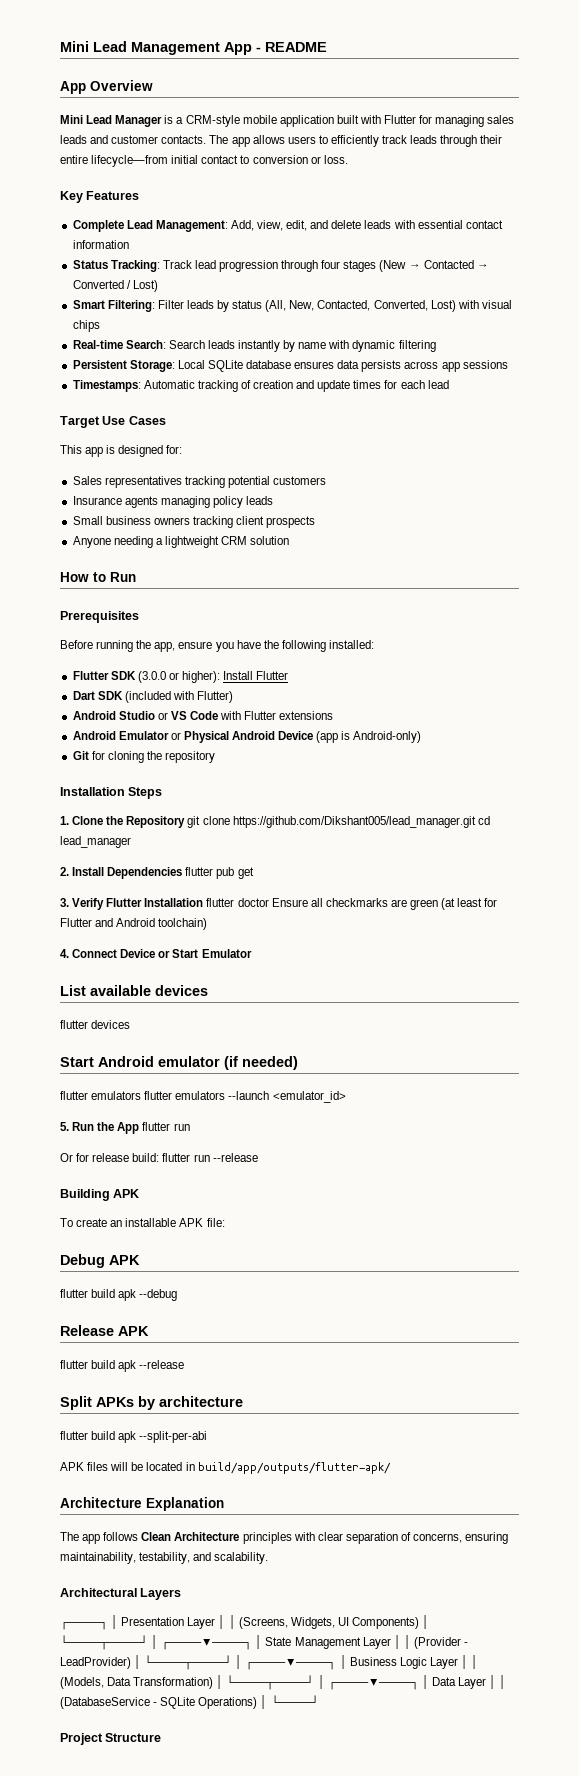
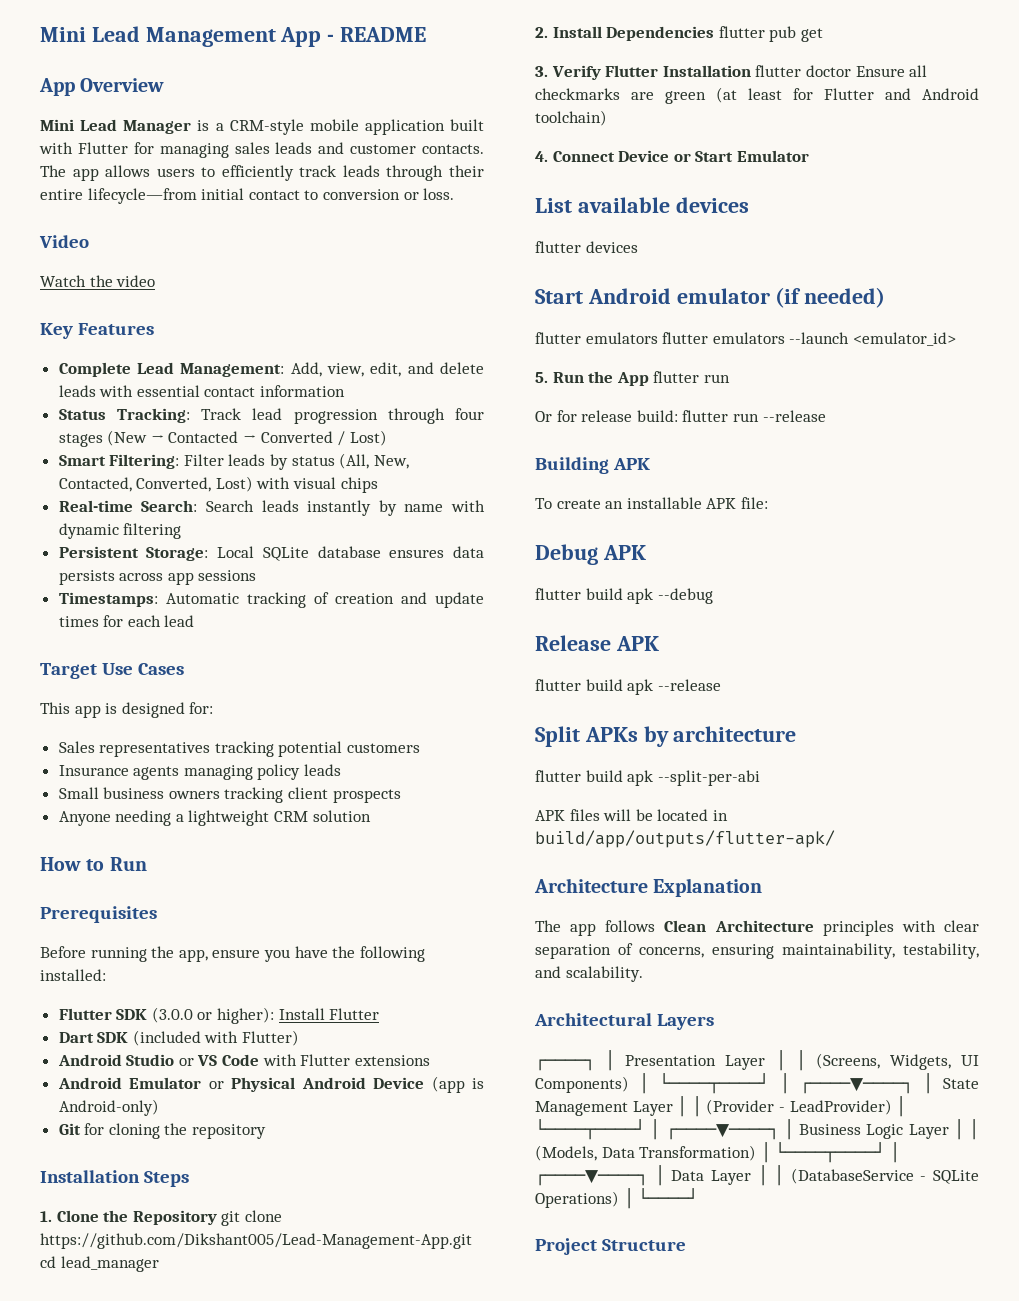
(348, 159) none -> [39,235,89,248] [40,275,156,287] // Video // Watch the video
[232,816,476,828] https://github.com/Dikshant005/lead_manager.git -> [40,1233,472,1249] https://github.com/Dikshant005/Lead-Management-App.git

